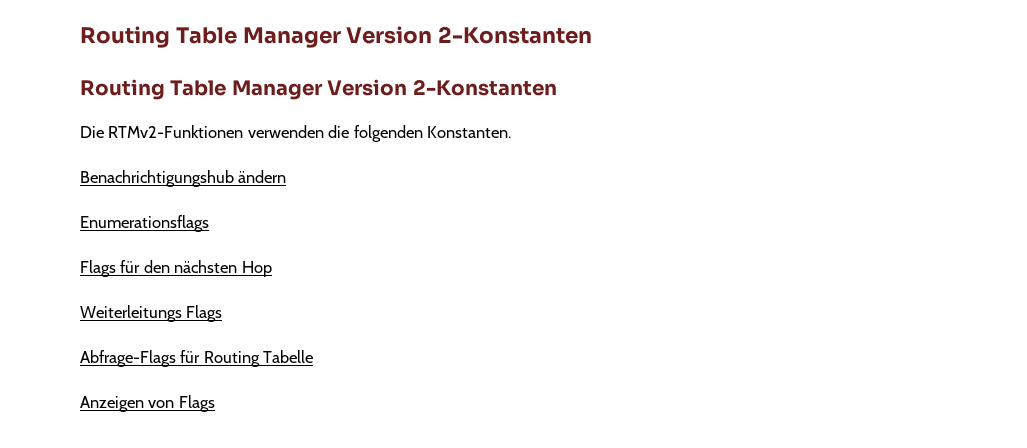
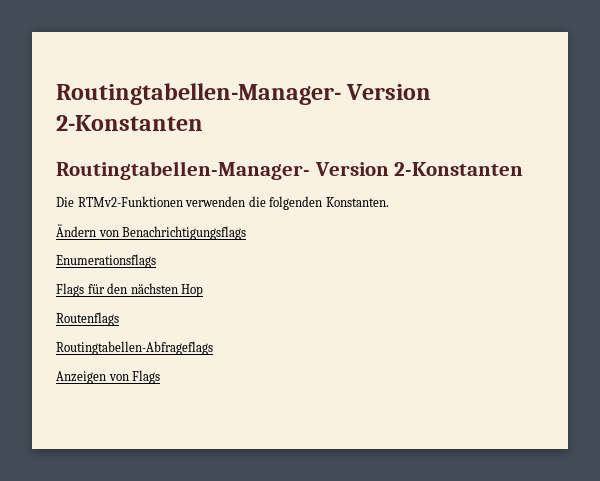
[80,26,593,48] [80,79,323,100] Routing Table Manager Version 2-Konstanten // Routing Table Manager -> [56,83,432,105] [56,115,203,131] [56,161,310,180] Routingtabellen-Manager- Version 2-Konstanten // Routingtabellen-Manager-
[80,170,287,187] Benachrichtigungshub ändern -> [56,224,247,240] Ändern von Benachrichtigungsflags
[80,305,223,322] [80,350,314,367] Weiterleitungs Flags // Abfrage-Flags für Routing Tabelle -> [56,312,119,326] [56,341,213,355] Routenflags // Routingtabellen-Abfrageflags

